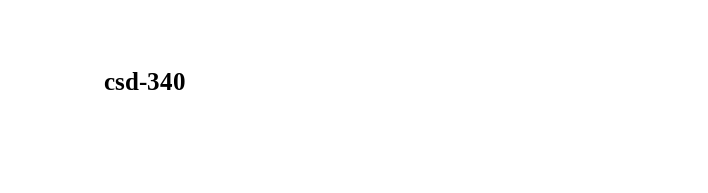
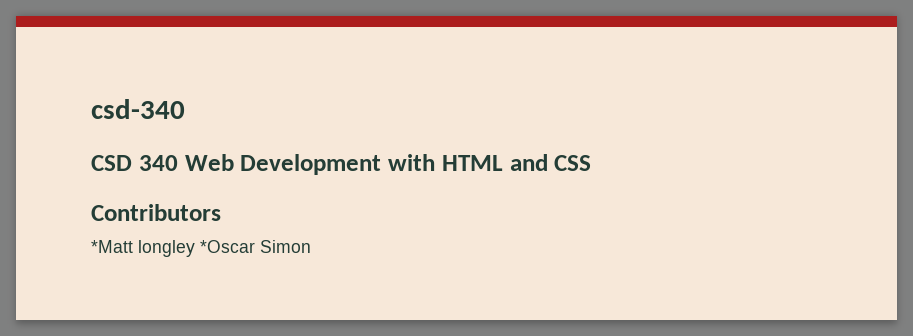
(186, 81) none -> [91,154,592,175] [91,204,221,221] [91,240,311,257] // CSD 340 Web Development with HTML and CSS // Contributors // *Matt longley *Oscar Simon

